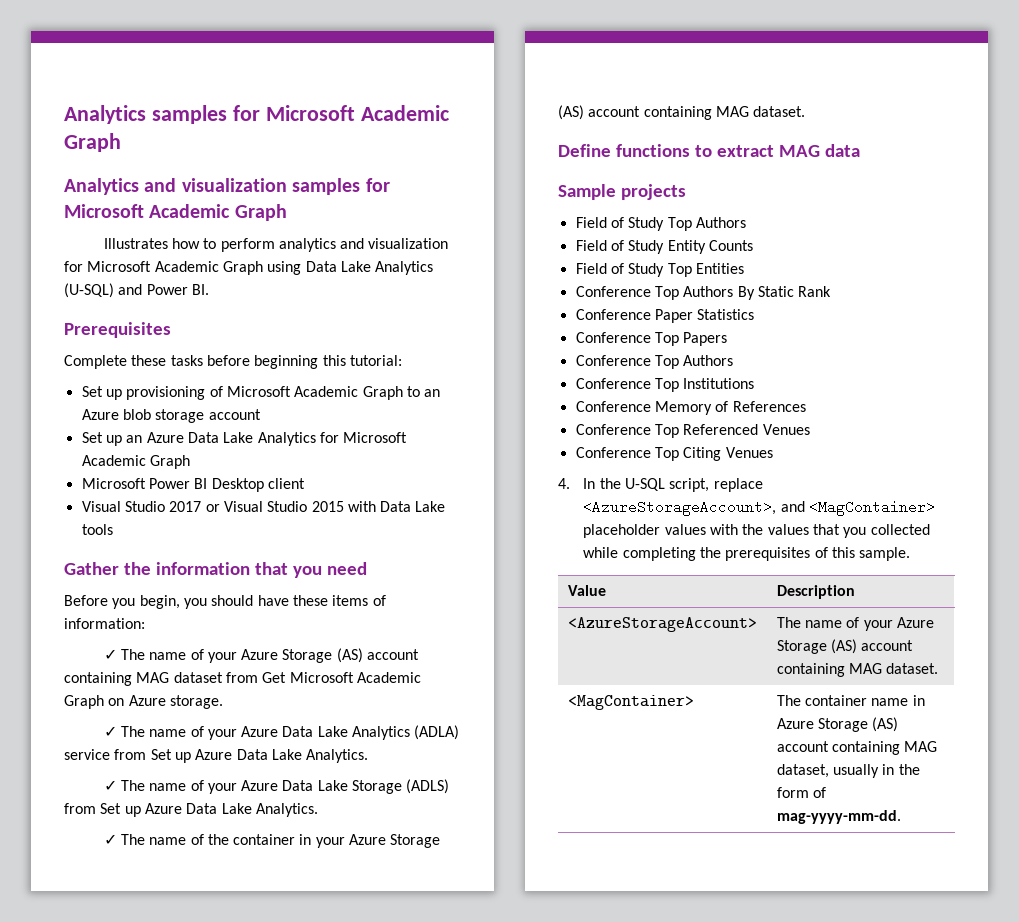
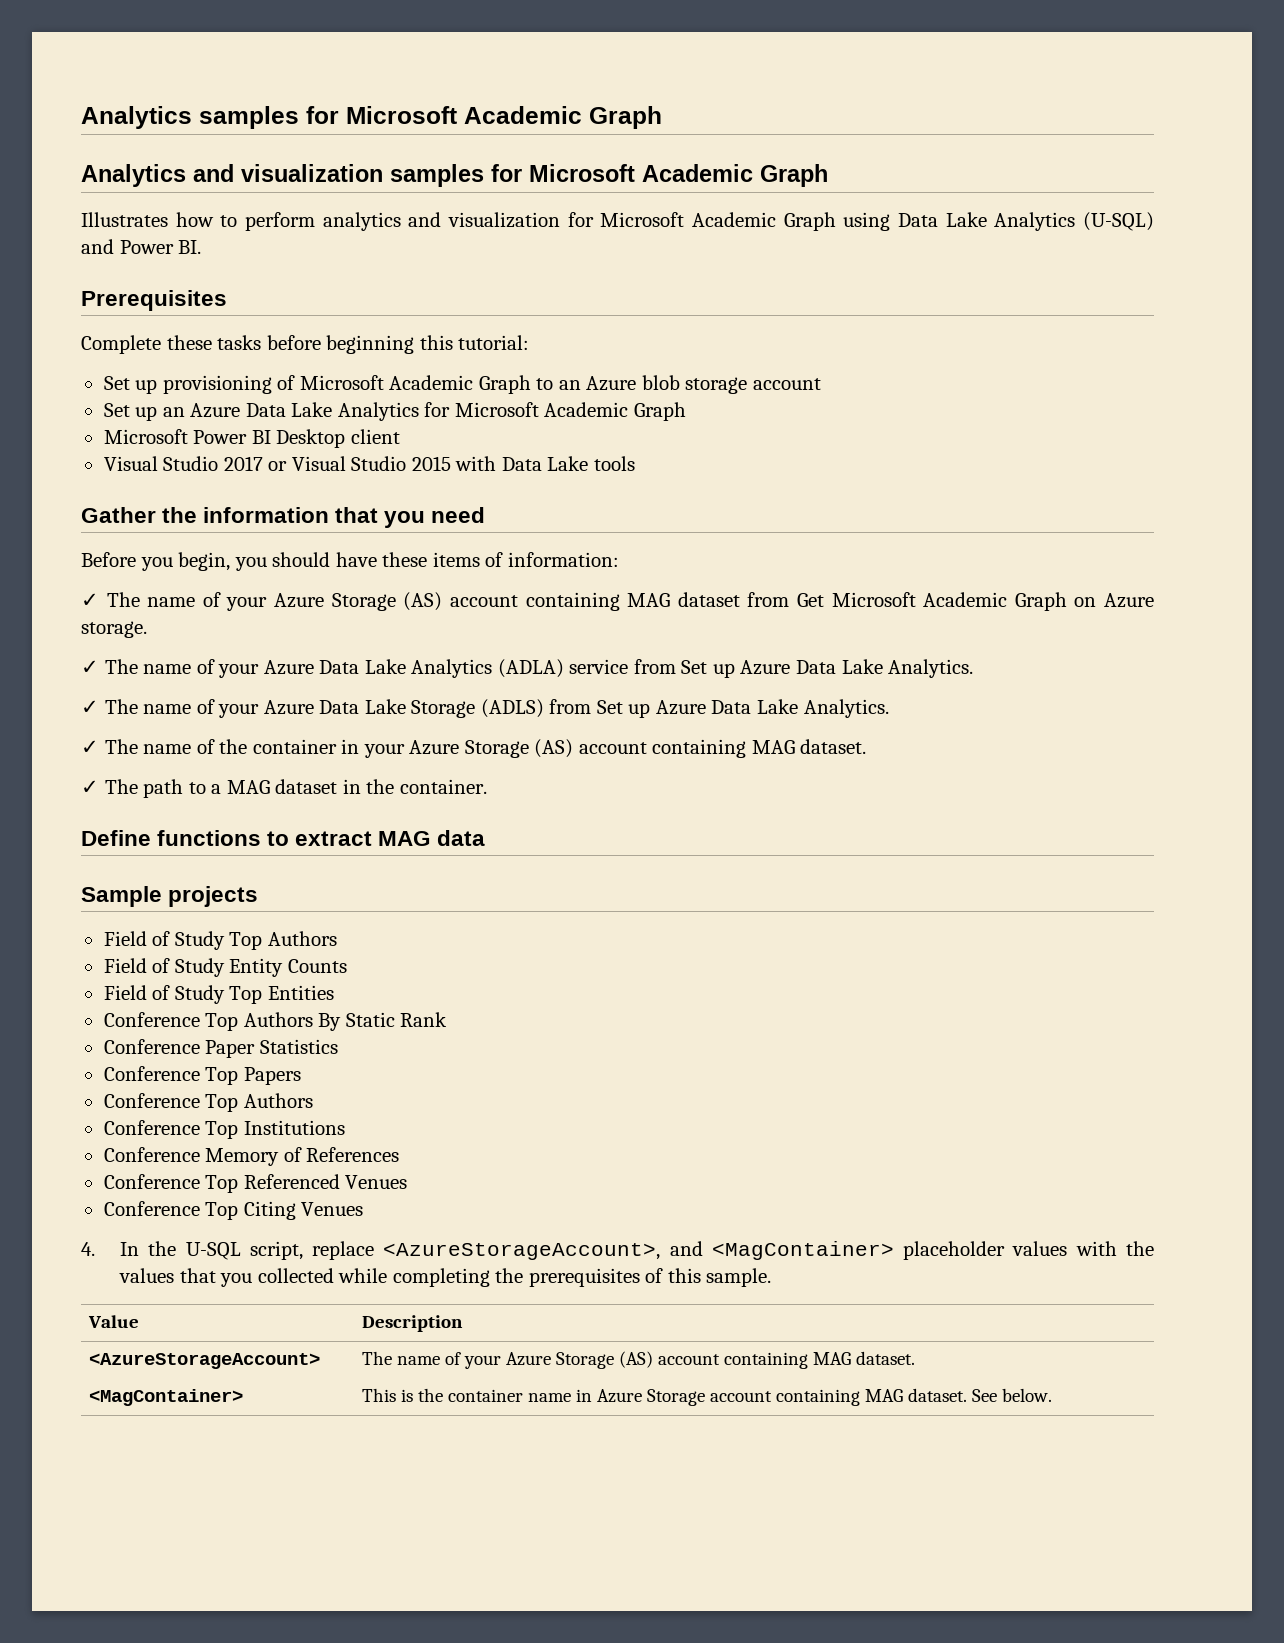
(806, 111) none -> [81,779,487,798] // ✓ The path to a MAG dataset in the container.
[776,695,801,706] The -> [362,1388,444,1402] This is the
[872,717,899,732] [776,741,938,755] [776,764,920,778] [776,787,827,798] [776,810,901,824] (AS) account containing MAG dataset, usually in the form of mag-yyyy-mm-dd. -> [710,1388,1053,1406] account containing MAG dataset. See below.

